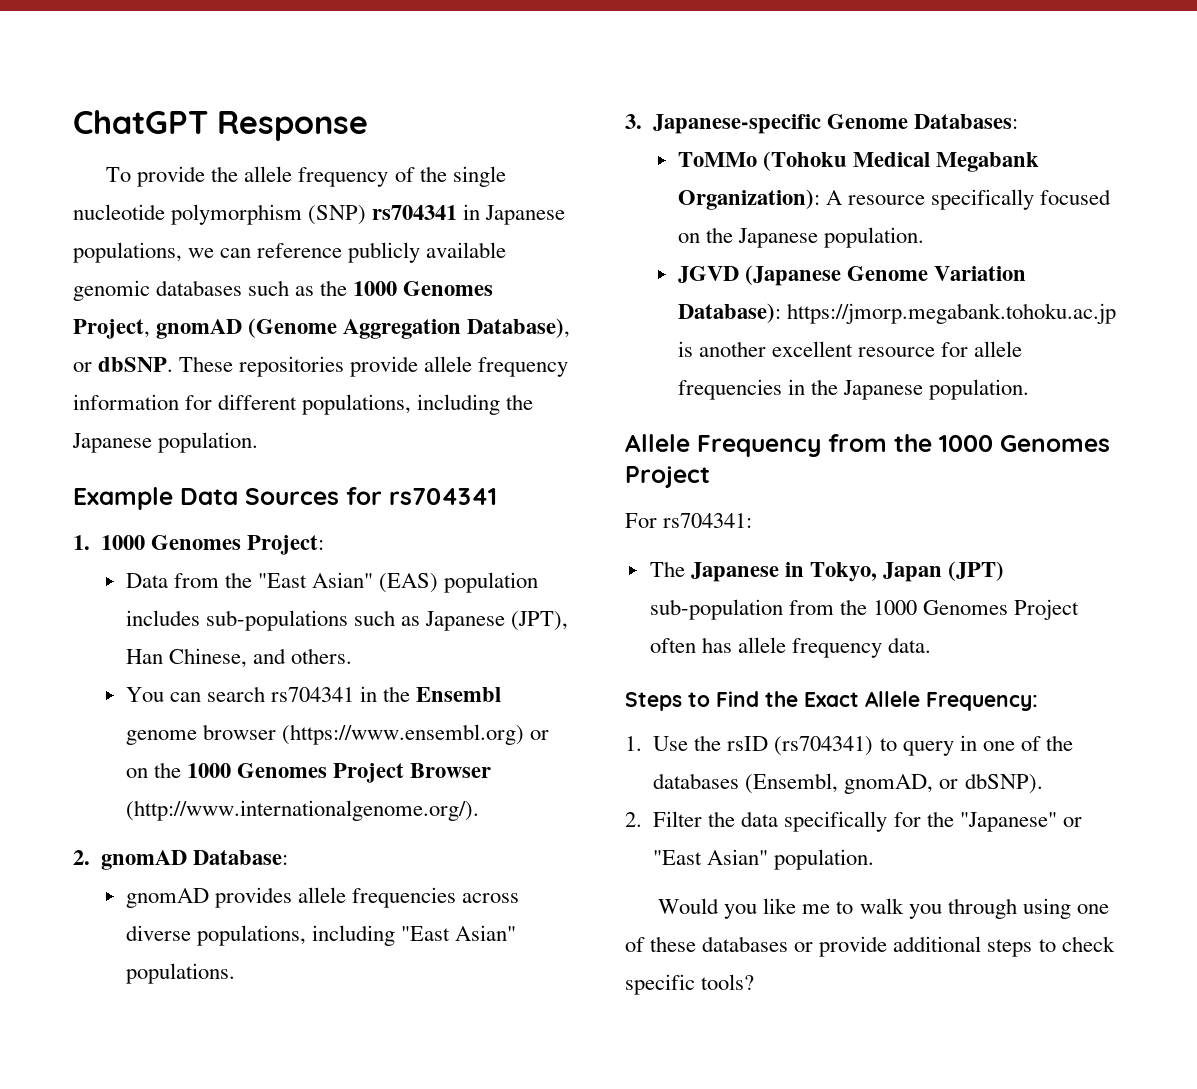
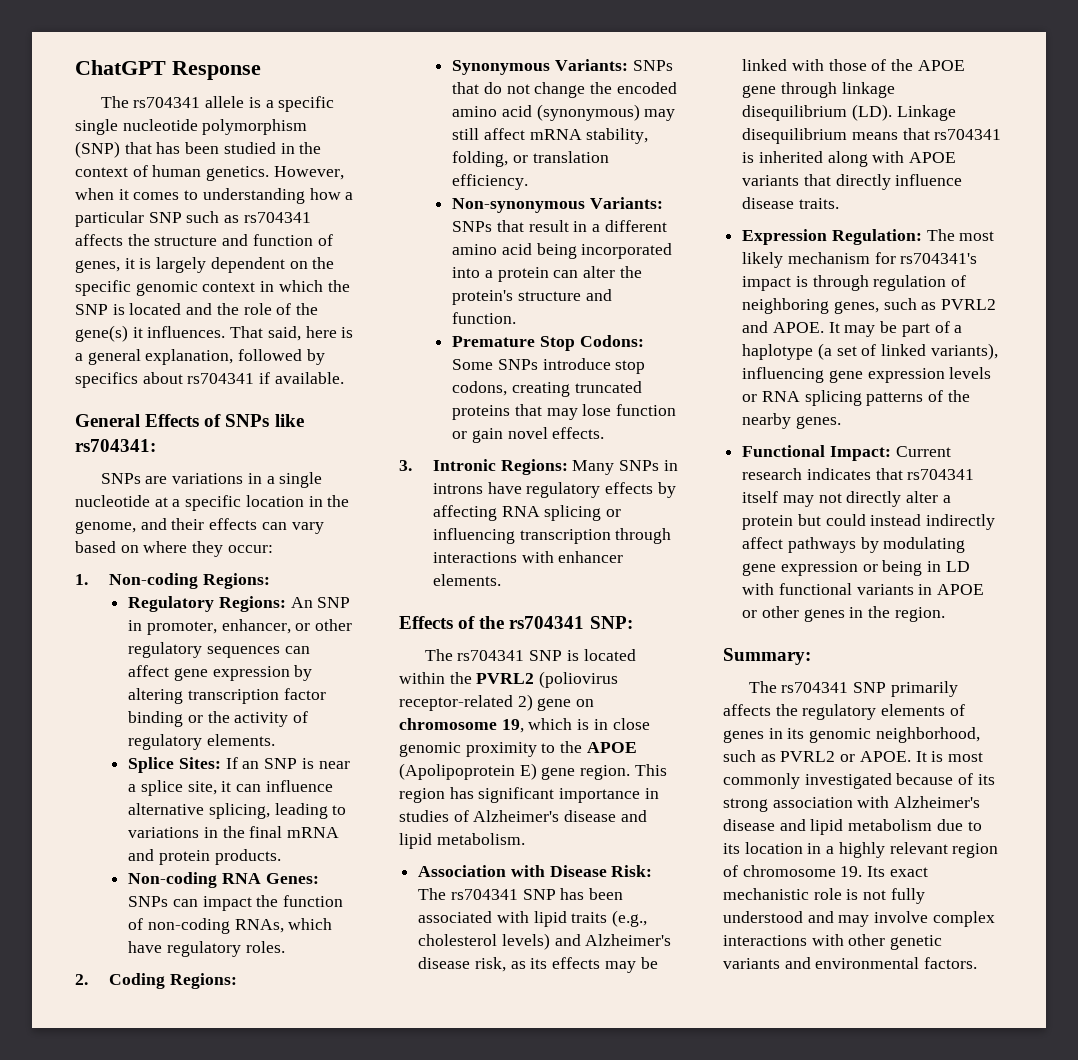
[106,166,506,187] [73,204,566,225] [73,242,507,263] [73,280,494,301] [73,318,571,339] [73,356,569,377] [73,394,534,415] [72,432,259,453] [73,487,497,510] [73,535,325,555] [125,572,539,593] [125,610,569,631] [125,648,353,668] [125,686,502,702] [125,724,550,745] [125,762,492,783] [125,800,479,821] [73,850,289,870] [125,887,520,908] [125,925,517,946] [125,963,235,984] [625,114,1019,134] [677,151,1040,172] [677,189,1112,210] [677,227,925,248] [677,265,1027,286] [677,303,1116,324] [677,341,1023,357] [677,379,1030,400] [625,434,1110,457] [625,466,710,488] [625,513,753,528] [649,561,1005,582] [649,599,1080,620] [649,637,932,658] [625,691,1038,711] [625,735,1073,756] [653,773,1043,794] [625,811,1082,832] [653,849,875,870] [658,898,1109,919] [625,936,1115,957] [625,974,755,995] To provide the allele frequency of the single nucleotide polymorphism (SNP) rs704341 in Japanese populations, we can reference publicly available genomic databases such as the 1000 Genomes Project, gnomAD (Genome Aggregation Database), or dbSNP. These repositories provide allele frequency information for different populations, including the Japanese population. // Example Data Sources for rs704341 // 1. 1000 Genomes Project: // Data from the "East Asian" (EAS) population includes sub-populations such as Japanese (JPT), Han Chinese, and others. // You can search rs704341 in the Ensembl genome browser (https://www.ensembl.org) or on the 1000 Genomes Project Browser (http://www.internationalgenome.org/). // 2. gnomAD Database: // gnomAD provides allele frequencies across diverse populations, including "East Asian" populations. // 3. Japanese-specific Genome Databases: // ToMMo (Tohoku Medical Megabank Organization): A resource specifically focused on the Japanese population. // JGVD (Japanese Genome Variation Database): https://jmorp.megabank.tohoku.ac.jp is another excellent resource for allele frequencies in the Japanese population. // Allele Frequency from the 1000 Genomes Project // For rs704341: // The Japanese in Tokyo, Japan (JPT) sub-population from the 1000 Genomes Project often has allele frequency data. // Steps to Find the Exact Allele Frequency: // 1. Use the rsID (rs704341) to query in one of the databases (Ensembl, gnomAD, or dbSNP). // 2. Filter the data specifically for the "Japanese" or "East Asian" population. // Would you like me to walk you through using one of these databases or provide additional steps to check specific tools? -> [100,96,335,112] [75,119,308,135] [75,141,322,158] [75,165,344,181] [75,188,354,204] [75,211,311,227] [75,234,333,246] [75,257,335,273] [75,280,350,296] [75,303,319,315] [75,325,354,342] [75,349,325,365] [75,372,344,388] [75,414,304,427] [75,439,156,452] [100,472,323,488] [75,495,350,511] [75,518,324,534] [75,541,273,557] [75,573,270,589] [128,596,351,612] [128,619,353,635] [128,642,310,658] [128,665,313,681] [128,688,326,704] [128,711,309,727] [128,734,275,750] [128,757,350,773] [128,780,333,796] [128,803,347,819] [128,826,340,838] [128,849,281,865] [128,872,319,888] [128,895,344,911] [128,918,333,934] [128,941,285,957] [75,973,237,989] [452,59,673,75] [452,82,677,98] [452,104,676,121] [452,128,649,144] [452,151,609,167] [452,174,529,190] [452,197,663,213] [452,220,667,232] [452,243,673,259] [452,266,642,282] [452,289,612,305] [452,312,517,324] [452,335,644,351] [452,358,646,374] [452,381,642,397] [452,404,677,420] [452,427,605,443] [399,459,678,475] [432,482,676,498] [432,505,622,521] [432,528,672,544] [432,551,624,563] [432,574,501,586] [399,616,633,629] [424,649,636,661] [399,671,619,688] [399,694,595,711] [399,718,650,733] [399,741,637,757] [399,763,667,780] [399,787,659,803] [399,810,647,822] [399,833,525,849] [418,865,653,877] [418,888,624,900] [418,910,648,927] [418,933,672,950] [418,957,658,973] [742,59,965,71] [742,82,895,98] [742,104,956,121] [742,128,1002,144] [742,151,957,167] [742,174,963,190] [742,197,839,209] [742,229,995,245] [742,252,978,268] [742,275,967,291] [742,298,997,314] [742,321,963,337] [742,343,998,360] [742,367,992,383] [742,390,970,406] [742,413,841,429] [742,445,951,461] [742,468,975,480] [742,491,951,507] [742,514,996,530] [742,537,966,553] [742,560,970,576] [742,583,985,595] [742,606,945,622] [723,648,811,665] [748,681,958,697] [723,704,965,720] [723,727,980,743] [723,750,984,762] [723,773,995,789] [723,796,981,812] [723,819,982,835] [723,842,999,858] [723,865,928,877] [723,888,925,904] [723,911,995,927] [723,934,943,950] [723,957,978,969] The rs704341 allele is a specific single nucleotide polymorphism (SNP) that has been studied in the context of human genetics. However, when it comes to understanding how a particular SNP such as rs704341 affects the structure and function of genes, it is largely dependent on the specific genomic context in which the SNP is located and the role of the gene(s) it influences. That said, here is a general explanation, followed by specifics about rs704341 if available. // General Effects of SNPs like rs704341: // SNPs are variations in a single nucleotide at a specific location in the genome, and their effects can vary based on where they occur: // 1. Non-coding Regions: // Regulatory Regions: An SNP in promoter, enhancer, or other regulatory sequences can affect gene expression by altering transcription factor binding or the activity of regulatory elements. // Splice Sites: If an SNP is near a splice site, it can influence alternative splicing, leading to variations in the final mRNA and protein products. // Non-coding RNA Genes: SNPs can impact the function of non-coding RNAs, which have regulatory roles. // 2. Coding Regions: // Synonymous Variants: SNPs that do not change the encoded amino acid (synonymous) may still affect mRNA stability, folding, or translation efficiency. // Non-synonymous Variants: SNPs that result in a different amino acid being incorporated into a protein can alter the protein's structure and function. // Premature Stop Codons: Some SNPs introduce stop codons, creating truncated proteins that may lose function or gain novel effects. // 3. Intronic Regions: Many SNPs in introns have regulatory effects by affecting RNA splicing or influencing transcription through interactions with enhancer elements. // Effects of the rs704341 SNP: // The rs704341 SNP is located within the PVRL2 (poliovirus receptor-related 2) gene on chromosome 19, which is in close genomic proximity to the APOE (Apolipoprotein E) gene region. This region has significant importance in studies of Alzheimer's disease and lipid metabolism. // Association with Disease Risk: The rs704341 SNP has been associated with lipid traits (e.g., cholesterol levels) and Alzheimer's disease risk, as its effects may be linked with those of the APOE gene through linkage disequilibrium (LD). Linkage disequilibrium means that rs704341 is inherited along with APOE variants that directly influence disease traits. // Expression Regulation: The most likely mechanism for rs704341's impact is through regulation of neighboring genes, such as PVRL2 and APOE. It may be part of a haplotype (a set of linked variants), influencing gene expression levels or RNA splicing patterns of the nearby genes. // Functional Impact: Current research indicates that rs704341 itself may not directly alter a protein but could instead indirectly affect pathways by modulating gene expression or being in LD with functional variants in APOE or other genes in the region. // Summary: // The rs704341 SNP primarily affects the regulatory elements of genes in its genomic neighborhood, such as PVRL2 or APOE. It is most commonly investigated because of its strong association with Alzheimer's disease and lipid metabolism due to its location in a highly relevant region of chromosome 19. Its exact mechanistic role is not fully understood and may involve complex interactions with other genetic variants and environmental factors.

